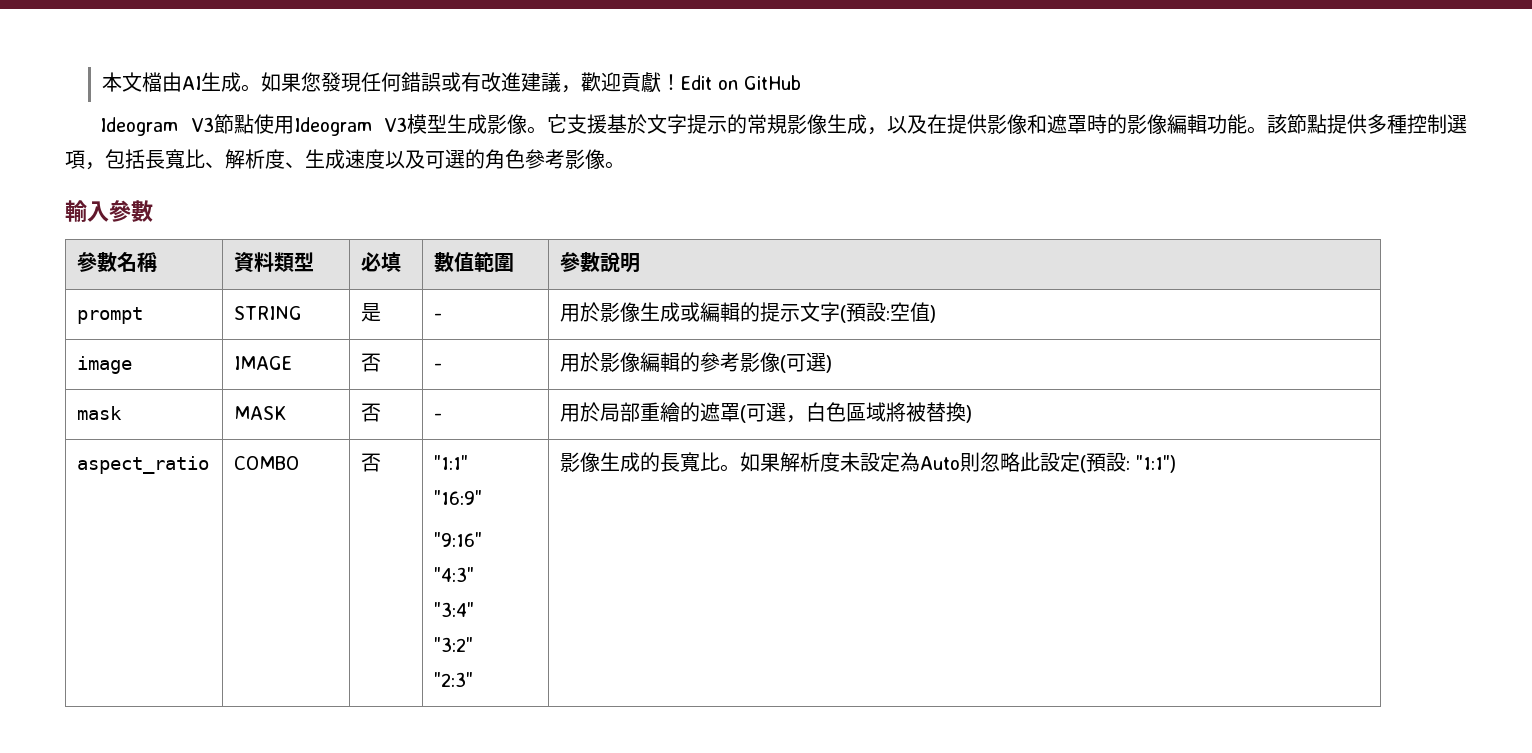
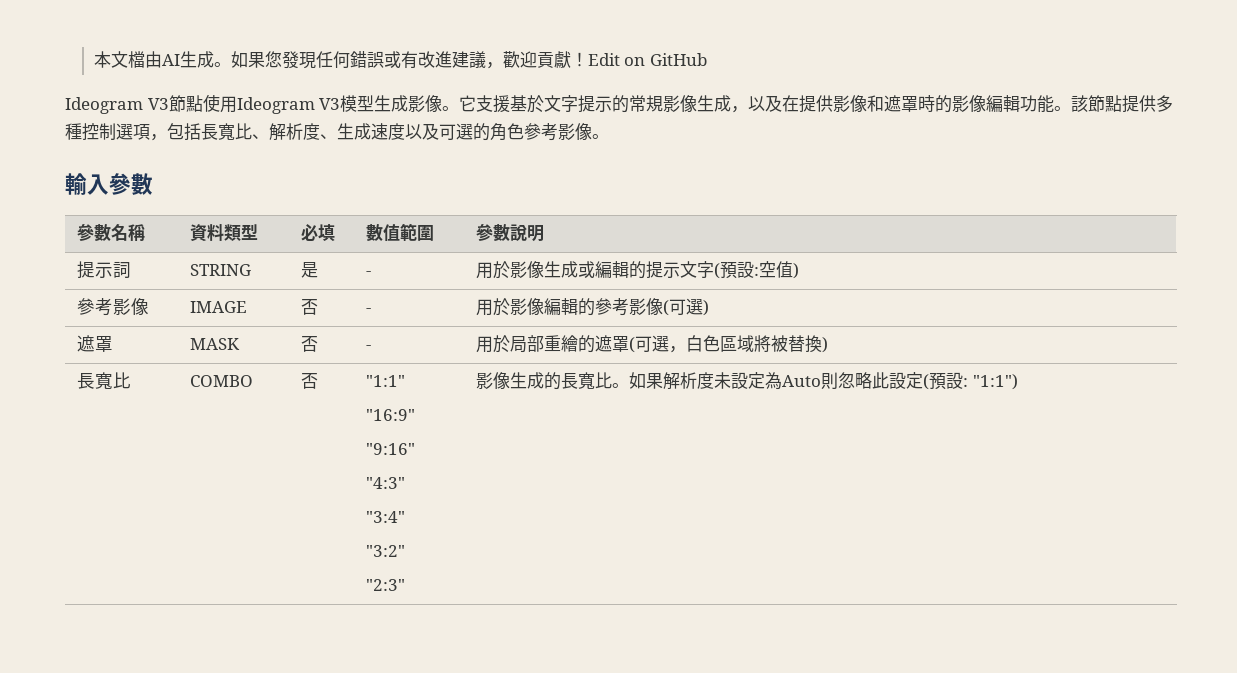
[77,307,144,324] prompt -> [77,261,132,279] 提示詞
[77,356,133,374] image -> [77,298,150,316] 參考影像
[77,406,123,420] mask -> [77,335,114,352] 遮罩
[77,456,210,474] aspect_ratio -> [77,372,132,389] 長寬比

